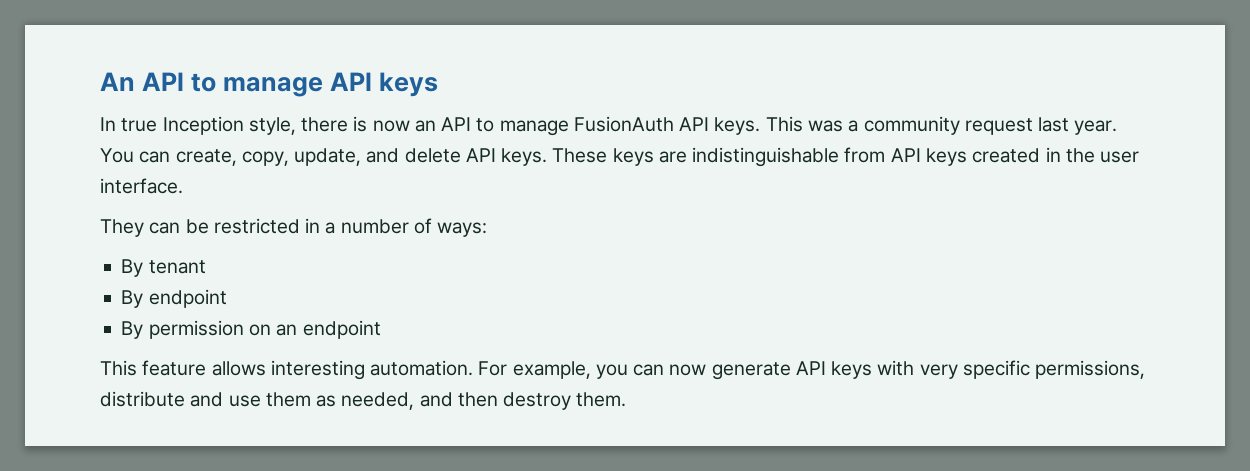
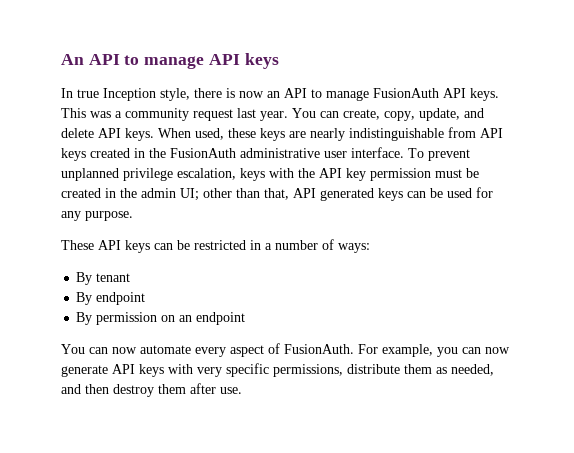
[552,148,608,163] These -> [158,128,256,140] When used, these
(687, 157) none -> [310,128,345,141] nearly
(1095, 155) none -> [170,148,320,158] FusionAuth administrative
[100,219,144,237] // They -> [408,148,470,161] [61,168,479,181] [61,187,493,201] [61,211,133,221] [61,240,150,253] To prevent unplanned privilege escalation, keys with the API key permission must be created in the admin UI; other than that, API generated keys can be used for any purpose. // These API keys
[100,360,474,380] This feature allows interesting automation. -> [61,343,354,357] You can now automate every aspect of FusionAuth.
[190,392,261,407] and use -> (400, 369) none
[576,392,627,407] them. -> [158,383,242,394] them after use.

